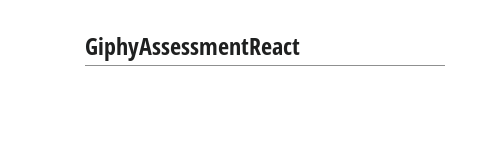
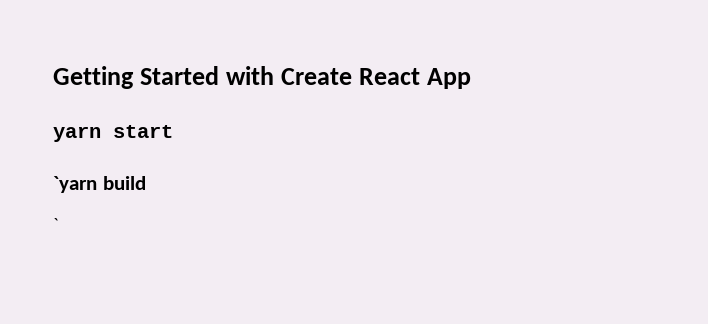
[85,37,300,61] GiphyAssessmentReact -> [53,66,472,89] [53,125,173,142] [53,176,146,193] [53,218,59,231] Getting Started with Create React App // yarn start // `yarn build // `

